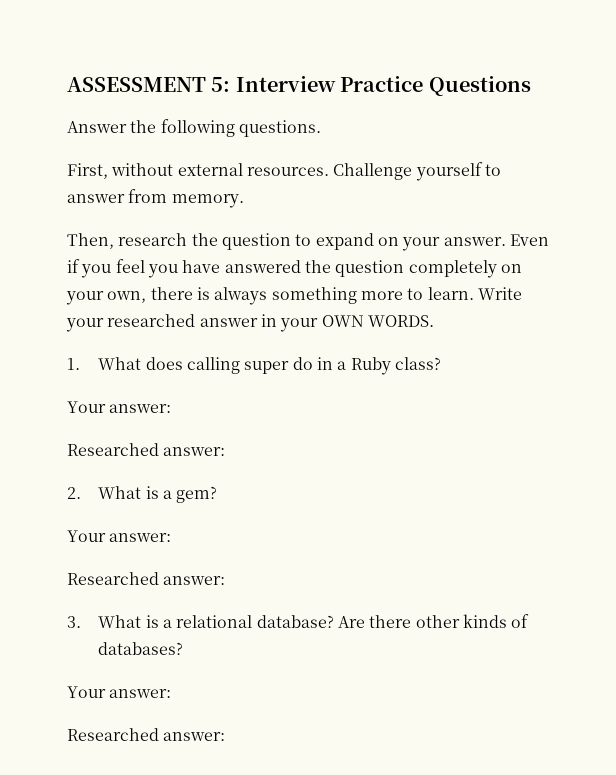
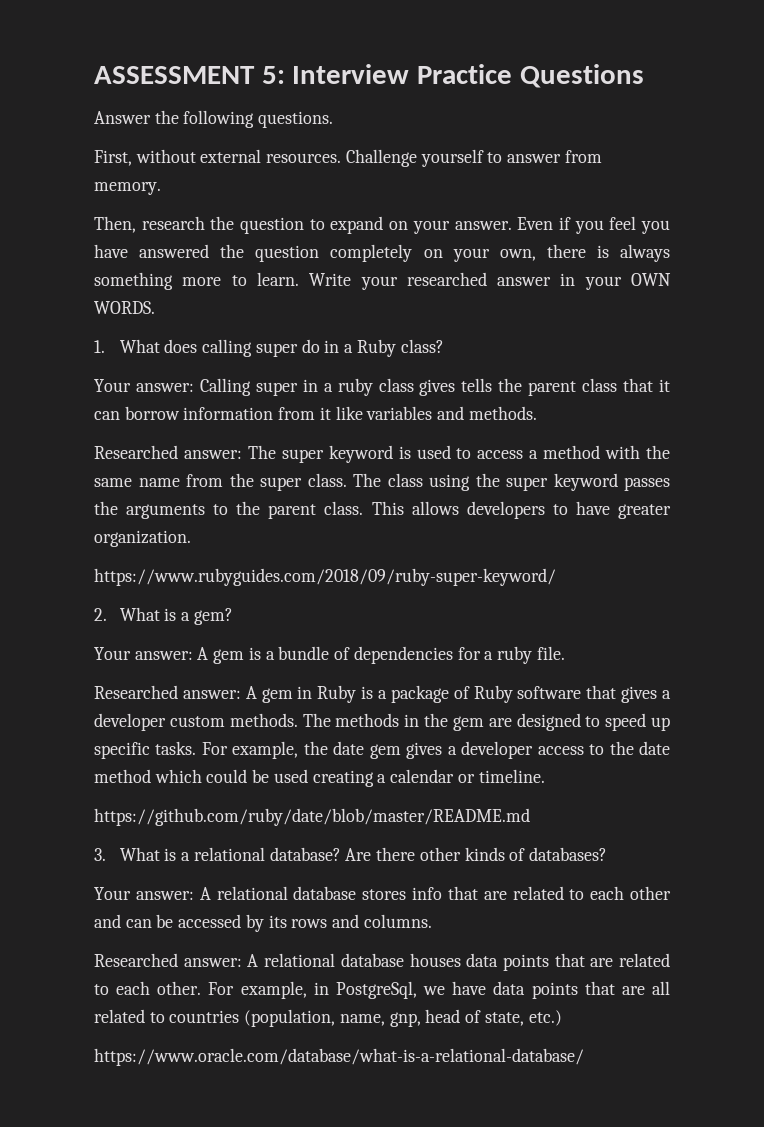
[67,443,226,456] // Researched answer: -> [199,378,671,396] [94,406,537,420] [94,445,670,463] [94,473,670,491] [94,501,671,519] [94,530,191,547] [94,568,556,586] Calling super in a ruby class gives tells the parent class that it can borrow information from it like variables and methods. // Researched answer: The super keyword is used to access a method with the same name from the super class. The class using the super keyword passes the arguments to the parent class. This allows developers to have greater organization. // https://www.rubyguides.com/2018/09/ruby-super-keyword/
[67,572,226,585] // Researched answer: -> [197,646,565,664] [94,685,671,703] [94,713,670,731] [94,741,670,759] [94,769,545,787] [94,808,530,826] A gem is a bundle of dependencies for a ruby file. // Researched answer: A gem in Ruby is a package of Ruby software that gives a developer custom methods. The methods in the gem are designed to speed up specific tasks. For example, the date gem gives a developer access to the date method which could be used creating a calendar or timeline. // https://github.com/ruby/date/blob/master/README.md
[67,728,226,741] // Researched answer: -> [199,886,671,900] [94,914,432,932] [94,953,670,971] [94,981,670,999] [94,1009,562,1027] [94,1048,584,1066] A relational database stores info that are related to each other and can be accessed by its rows and columns. // Researched answer: A relational database houses data points that are related to each other. For example, in PostgreSql, we have data points that are all related to countries (population, name, gnp, head of state, etc.) // https://www.oracle.com/database/what-is-a-relational-database/

